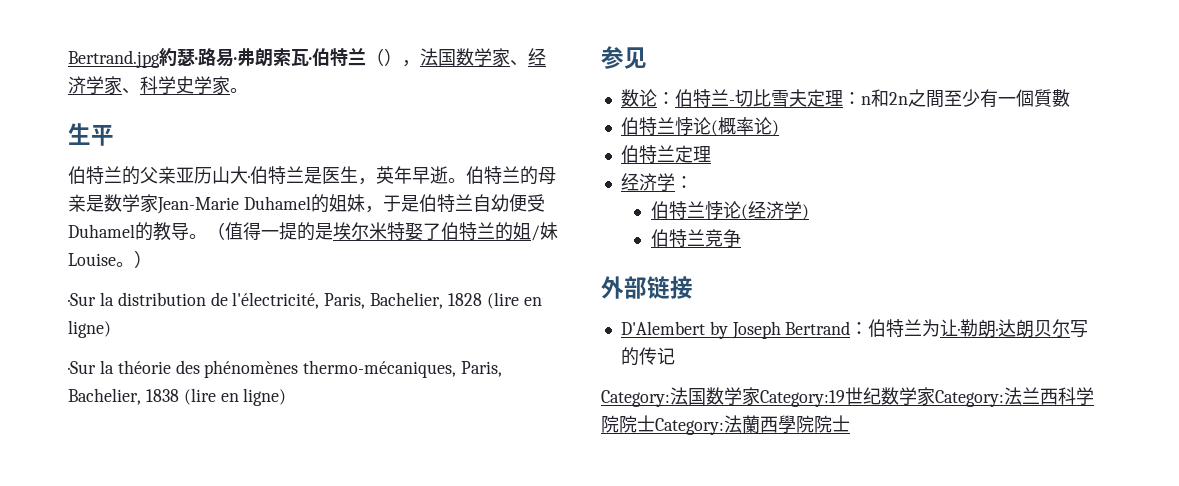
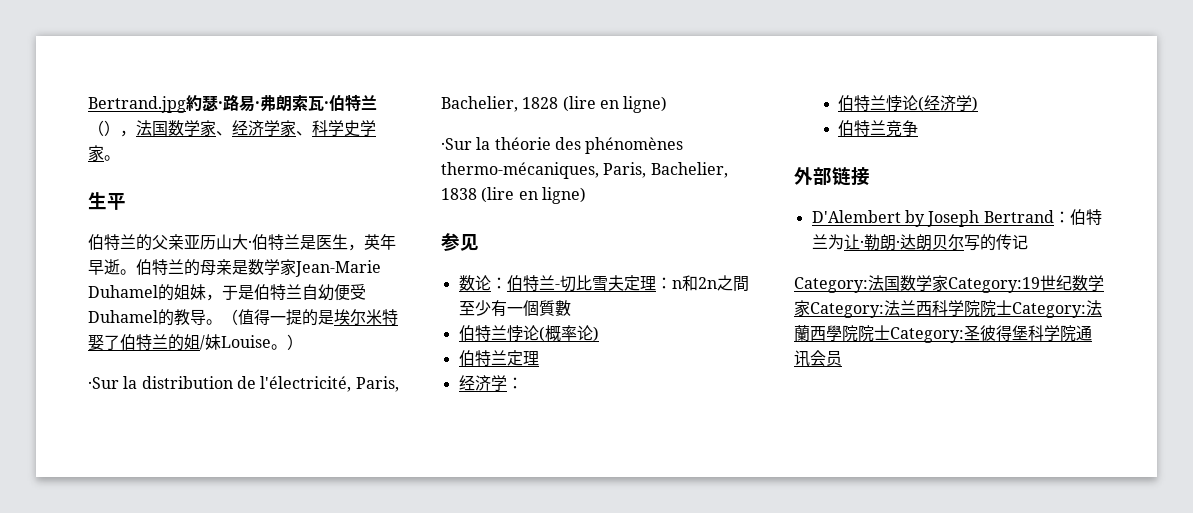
(850, 423) none -> [890,325,1092,343] [794,350,842,367] Category:圣彼得堡科学院通讯会员

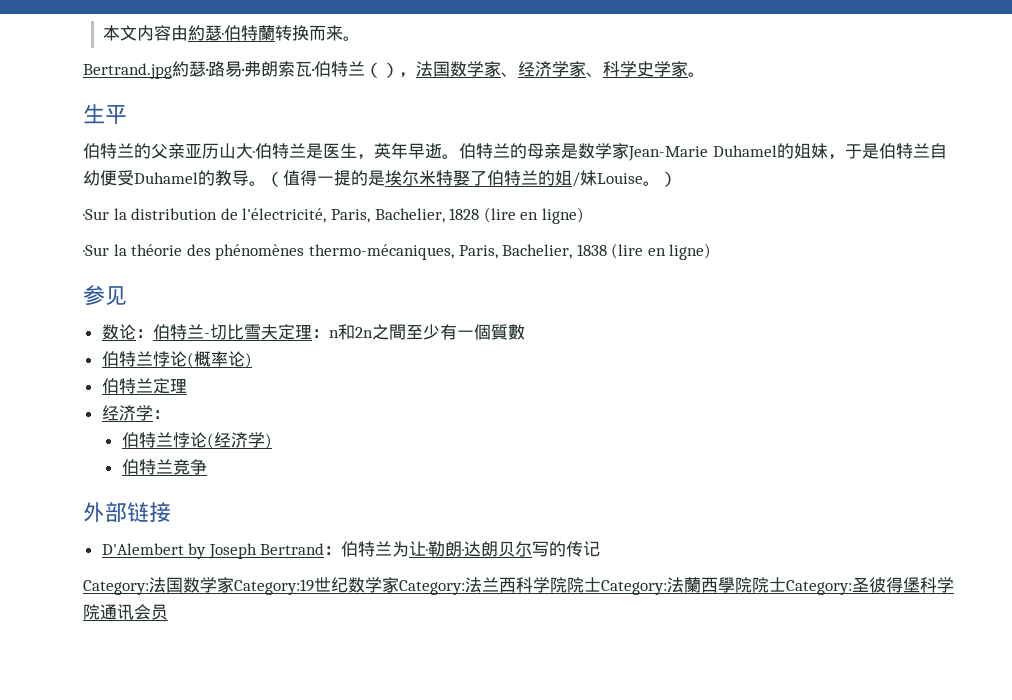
(88, 104) none -> [102,25,360,41] 本文内容由約瑟·伯特蘭转换而来。 //

